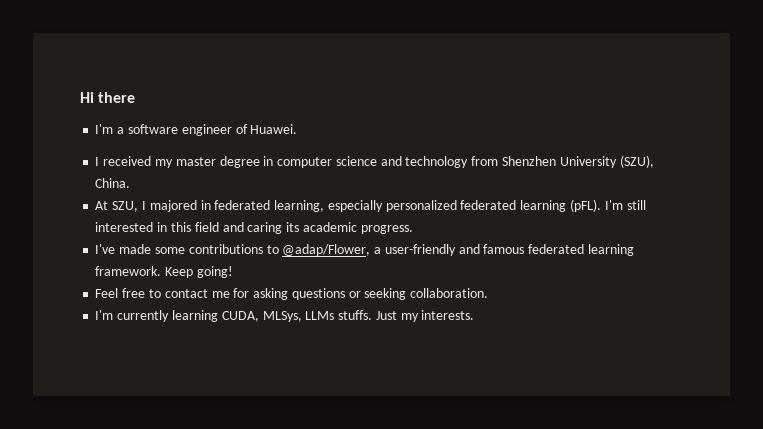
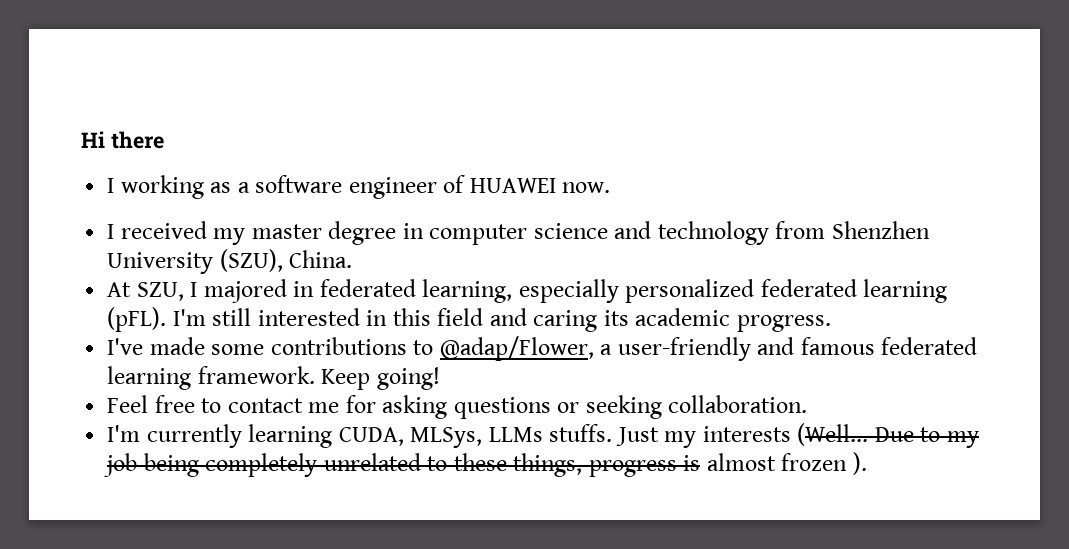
[95,124,114,134] I'm -> [107,175,232,199] I working as
[250,124,298,134] Huawei. -> [469,178,611,193] HUAWEI now.
[421,310,475,320] interests. -> [702,423,979,448] [104,452,867,477] interests (Well... Due to my job being completely unrelated to these things, progress is almost frozen ).

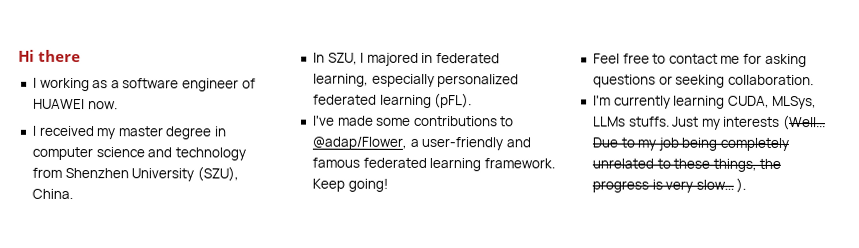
[107,282,132,297] At -> [312,52,325,63] In
[172,308,831,332] I'm still interested in this field and caring its academic progress. -> (473, 101) none
(583, 465) none -> [759,158,782,169] the
[706,453,848,471] almost frozen -> [665,179,734,193] very slow...

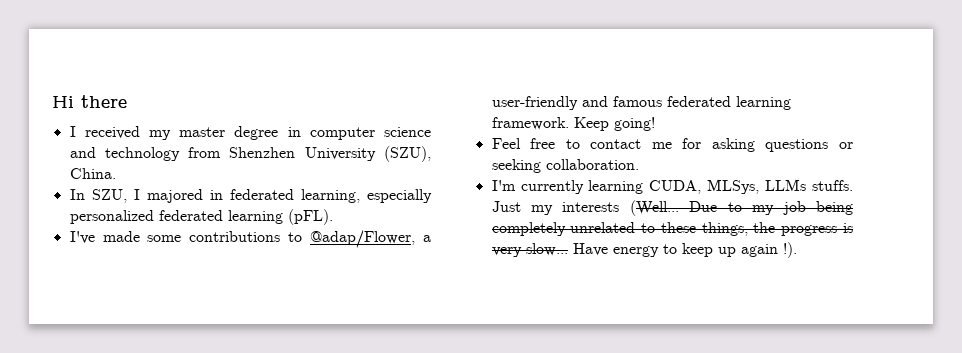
[32,77,256,92] [32,98,118,110] // I working as a software engineer of HUAWEI now. -> (127, 101) none
[736,177,747,193] ). -> [572,242,797,258] Have energy to keep up again !).

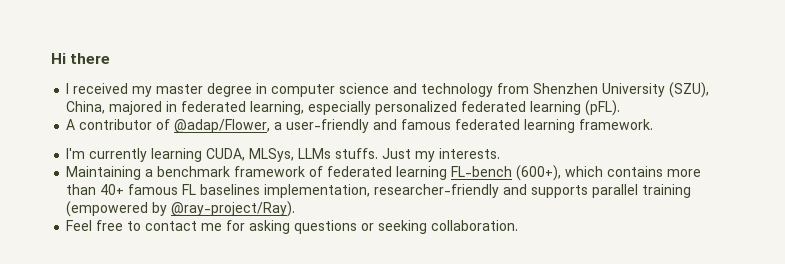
[69,168,116,179] [69,189,140,203] China. // In SZU, I -> [66,101,106,114] China,
[69,231,303,244] I've made some contributions to -> [66,119,171,130] A contributor of
[573,117,655,131] Keep going! -> [66,148,501,162] [66,165,702,181] [66,184,692,198] [66,201,296,217] // I'm currently learning CUDA, MLSys, LLMs stuffs. Just my interests. // Maintaining a benchmark framework of federated learning FL-bench (600+), which contains more than 40+ famous FL baselines implementation, researcher-friendly and supports parallel training (empowered by @ray-project/Ray).
[491,179,853,194] [491,200,853,216] [491,222,853,236] [491,242,797,258] // I'm currently learning CUDA, MLSys, LLMs stuffs. Just my interests (Well... Due to my job being completely unrelated to these things, the progress is very slow... Have energy to keep up again !). -> (519, 225) none

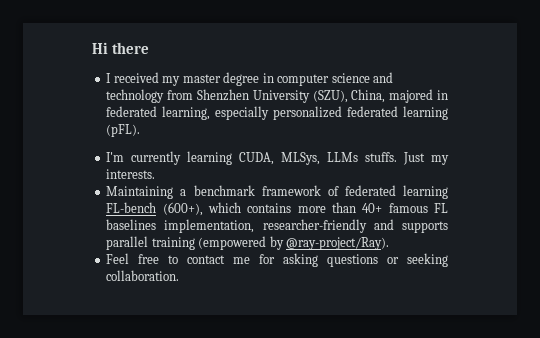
[66,119,654,133] // A contributor of @adap/Flower, a user-friendly and famous federated learning framework. -> (141, 130) none

